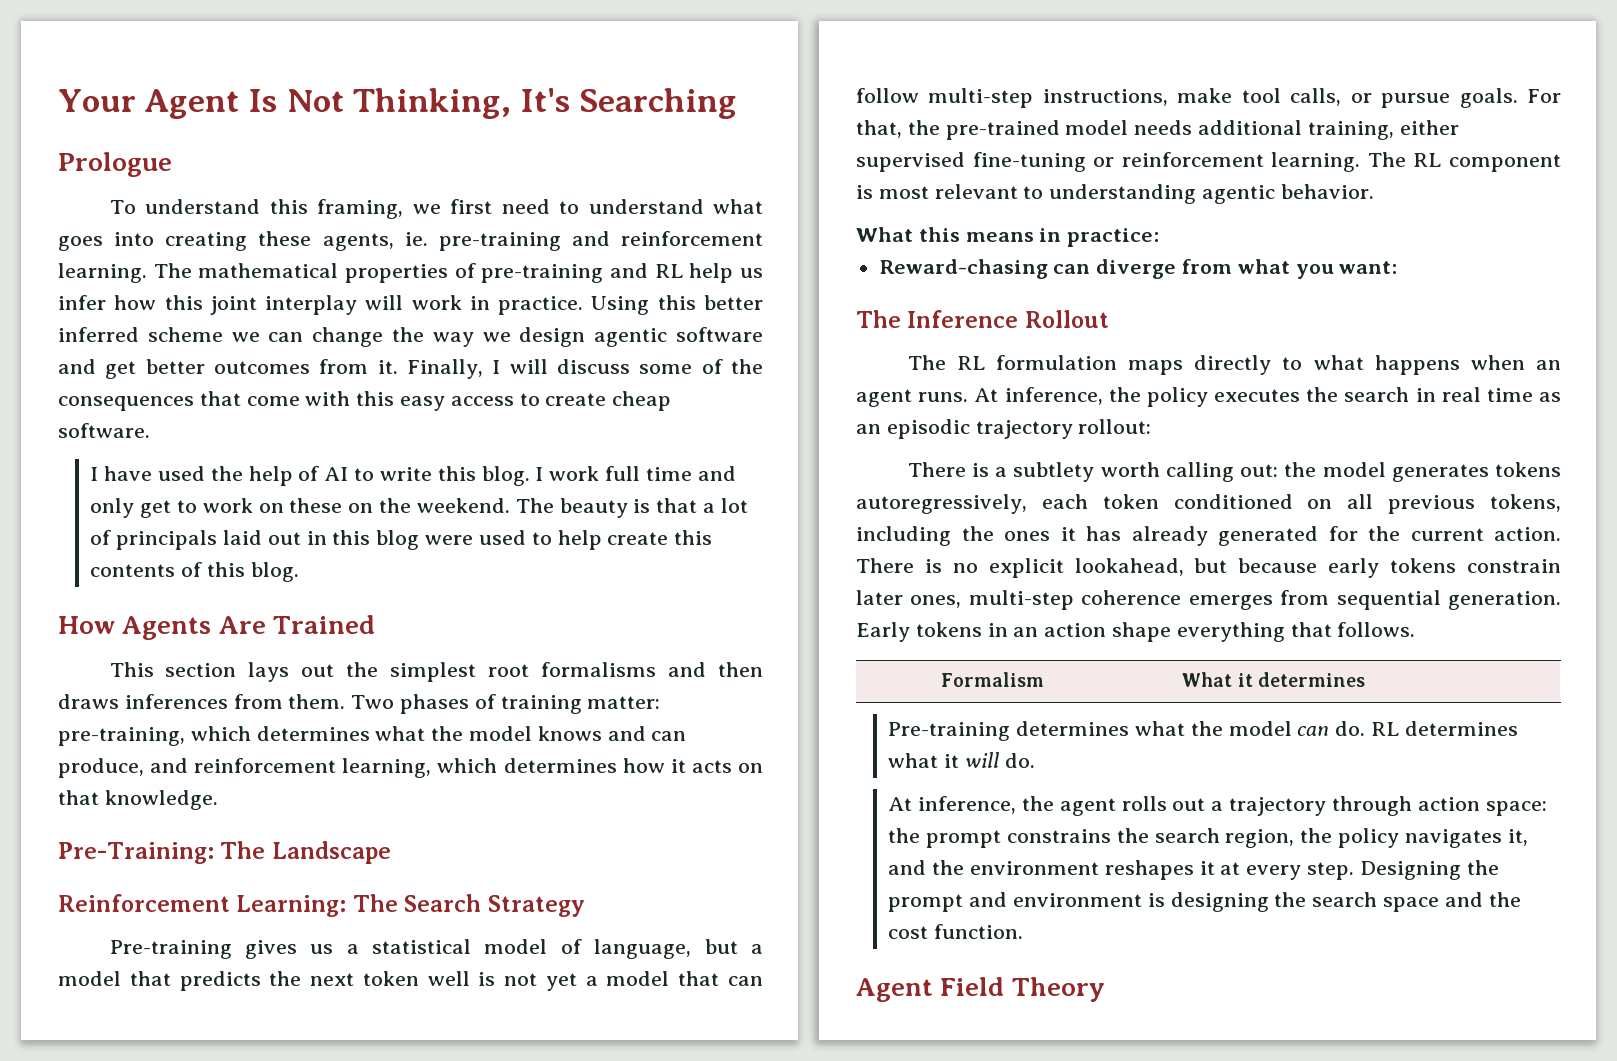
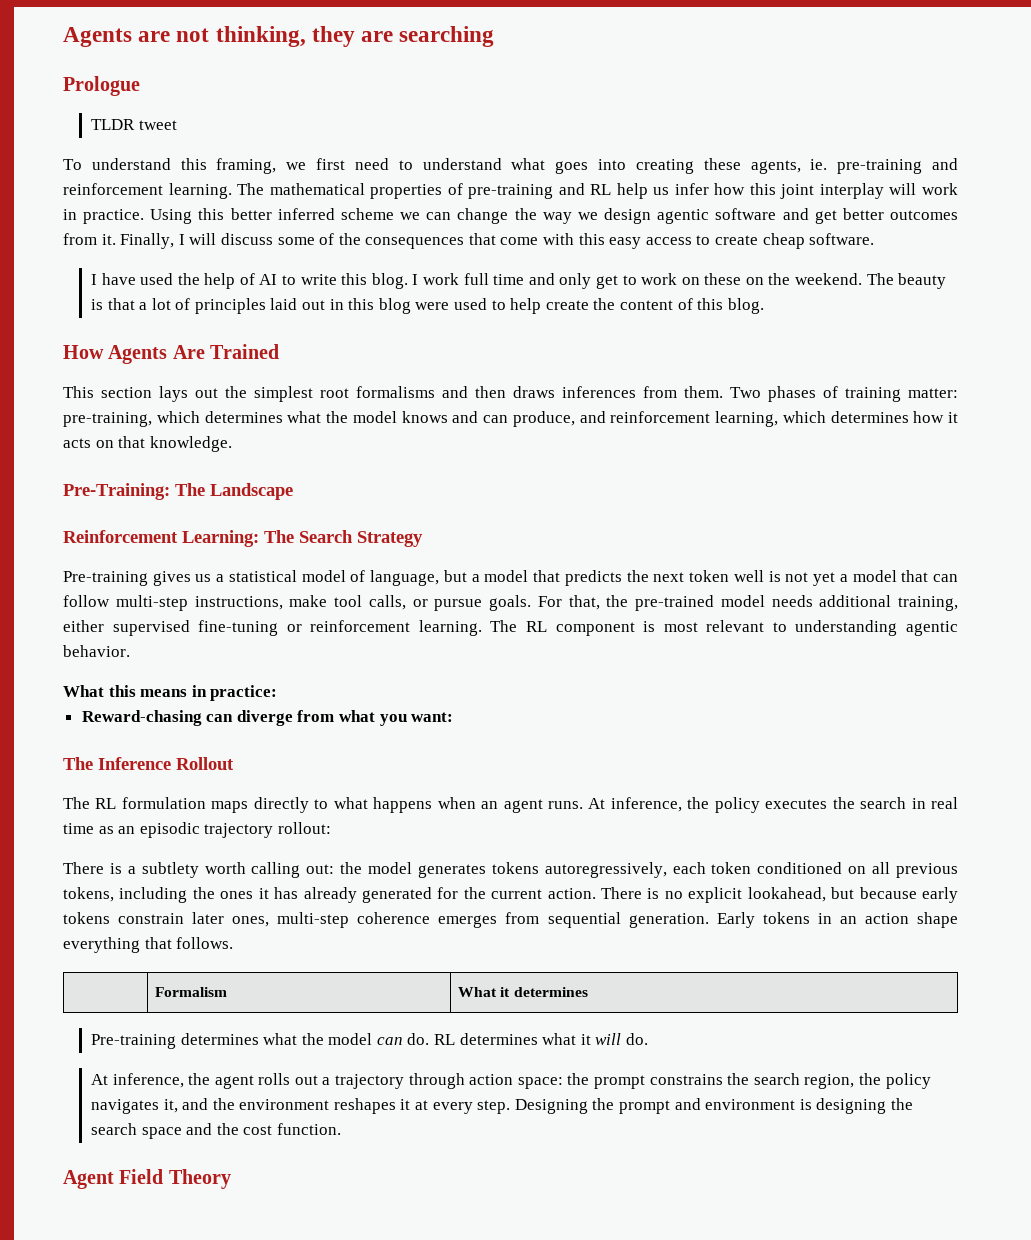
[58,88,738,119] Your Agent Is Not Thinking, It's Searching -> [63,26,495,47] Agents are not thinking, they are searching
(172, 164) none -> [90,119,177,130] // TLDR tweet
[116,530,218,550] principals -> [194,298,266,314] principles
[674,530,713,545] [90,564,176,577] this contents -> [593,298,673,310] the content

